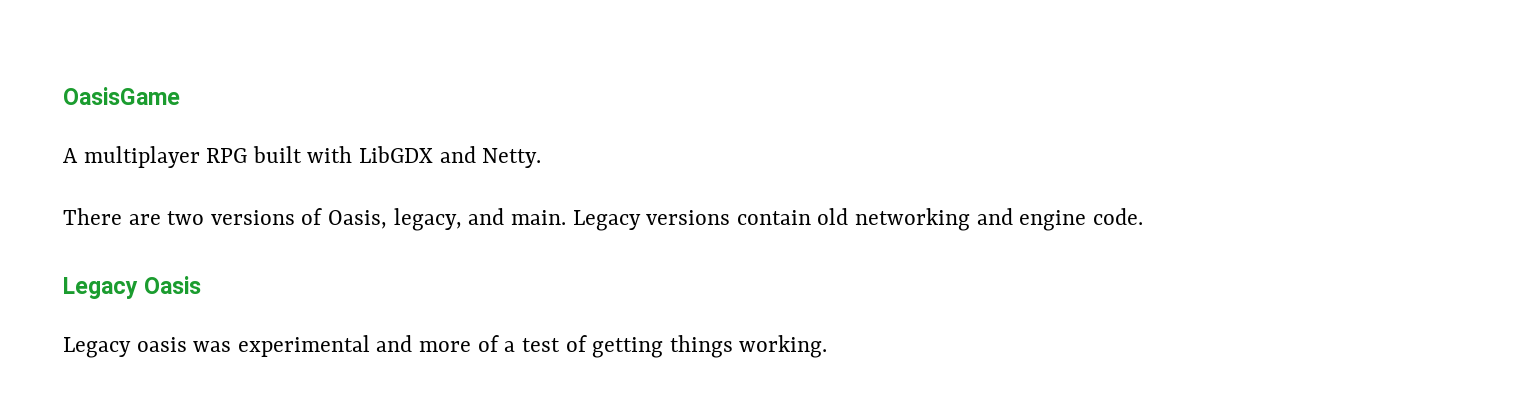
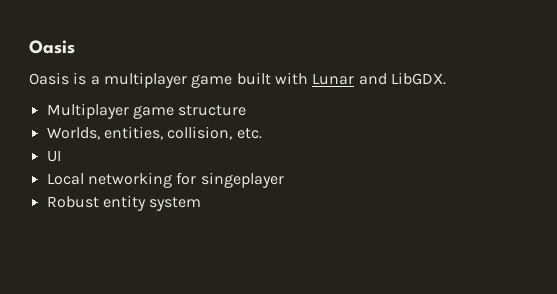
[63,87,180,105] [63,146,542,168] [63,208,1143,231] [63,276,202,299] [63,335,828,358] OasisGame // A multiplayer RPG built with LibGDX and Netty. // There are two versions of Oasis, legacy, and main. Legacy versions contain old networking and engine code. // Legacy Oasis // Legacy oasis was experimental and more of a test of getting things working. -> [29,40,75,54] [29,72,446,88] [46,103,247,119] [46,126,262,140] [46,150,61,162] [46,172,284,188] [46,195,202,211] Oasis // Oasis is a multiplayer game built with Lunar and LibGDX. // Multiplayer game structure // Worlds, entities, collision, etc. // UI // Local networking for singeplayer // Robust entity system

